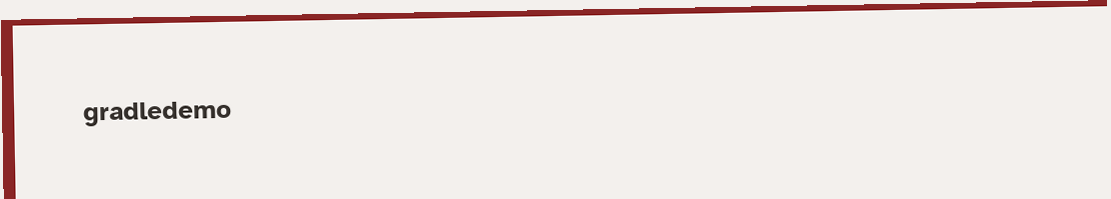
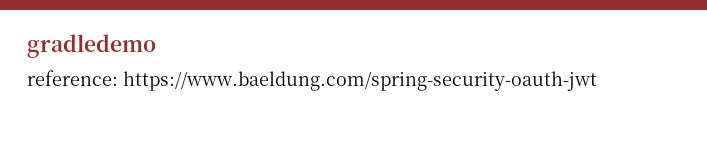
(232, 113) none -> [27,70,597,91] // reference: https://www.baeldung.com/spring-security-oauth-jwt

